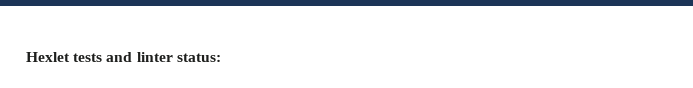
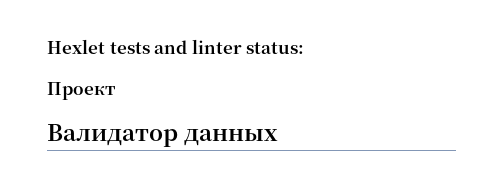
(221, 57) none -> [47,82,115,100] [47,124,279,147] // Проект // Валидатор данных

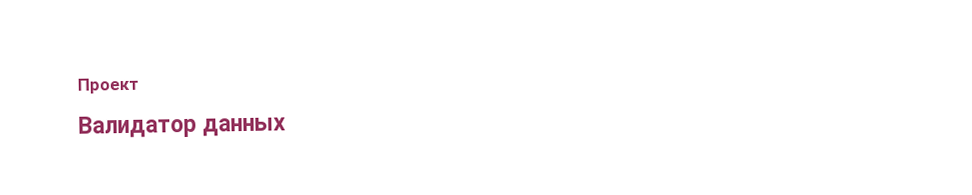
[47,39,305,54] Hexlet tests and linter status: // -> (77, 85) none

